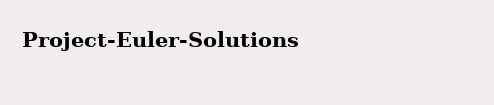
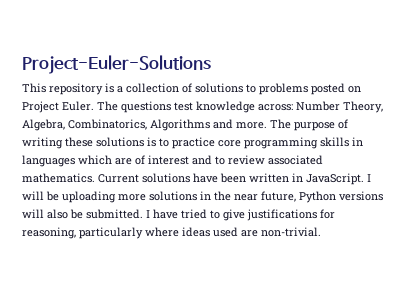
(299, 41) none -> [22,83,361,95] [22,101,383,113] [22,119,348,131] [22,137,363,149] [22,155,323,167] [22,173,371,185] [22,191,383,203] [22,209,335,221] [22,227,321,239] // This repository is a collection of solutions to problems posted on Project Euler. The questions test knowledge across: Number Theory, Algebra, Combinatorics, Algorithms and more. The purpose of writing these solutions is to practice core programming skills in languages which are of interest and to review associated mathematics. Current solutions have been written in JavaScript. I will be uploading more solutions in the near future, Python versions will also be submitted. I have tried to give justifications for reasoning, particularly where ideas used are non-trivial.

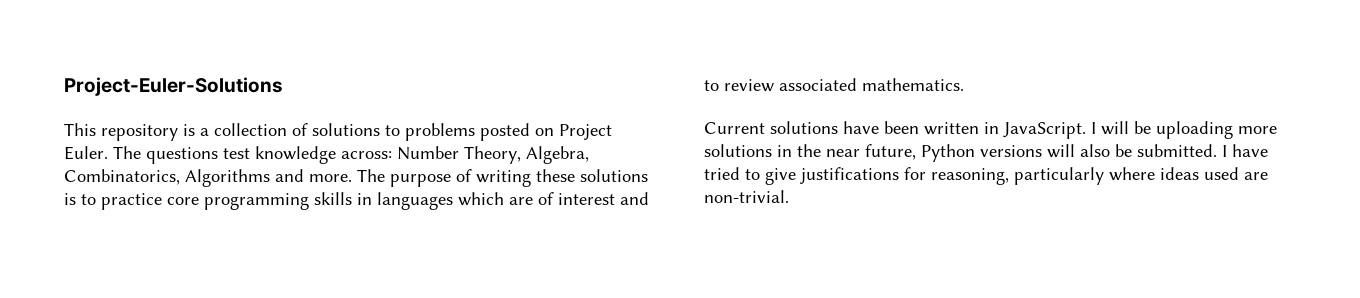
(95, 178) none -> (964, 84) //

